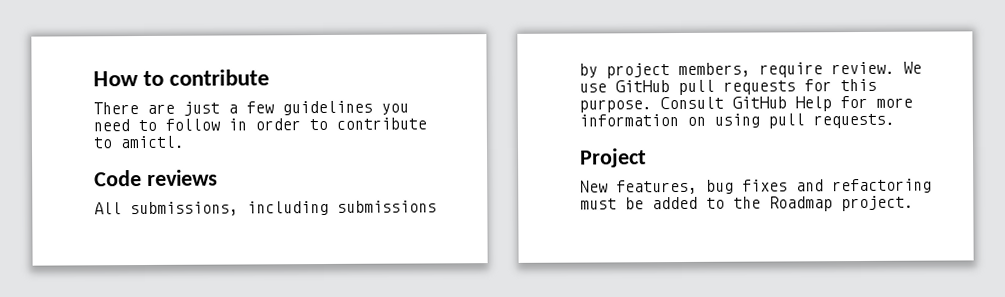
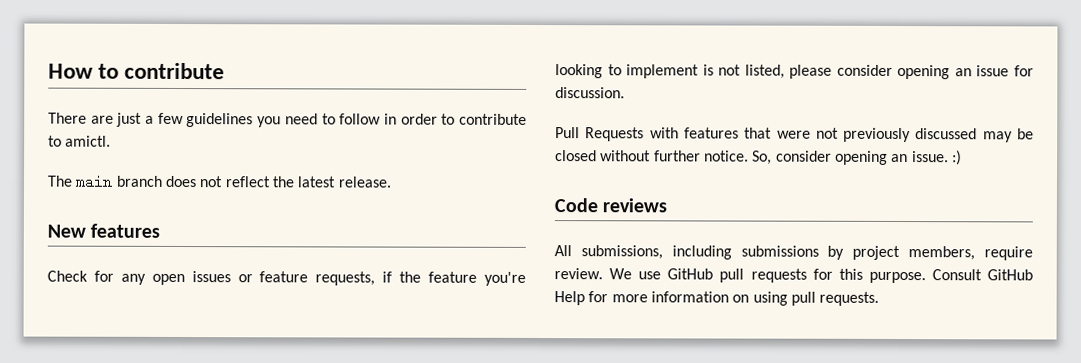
(184, 142) none -> [47,174,392,189] [47,223,161,238] [47,270,527,286] [555,64,1035,80] [555,87,625,99] [555,127,1034,143] [555,150,962,166] // The main branch does not reflect the latest release. // New features // Check for any open issues or feature requests, if the feature you're looking to implement is not listed, please consider opening an issue for discussion. // Pull Requests with features that were not previously discussed may be closed without further notice. So, consider opening an issue. :)
[580,148,647,168] [580,178,932,195] [580,195,914,212] // Project // New features, bug fixes and refactoring must be added to the Roadmap project. -> (880, 298) none

